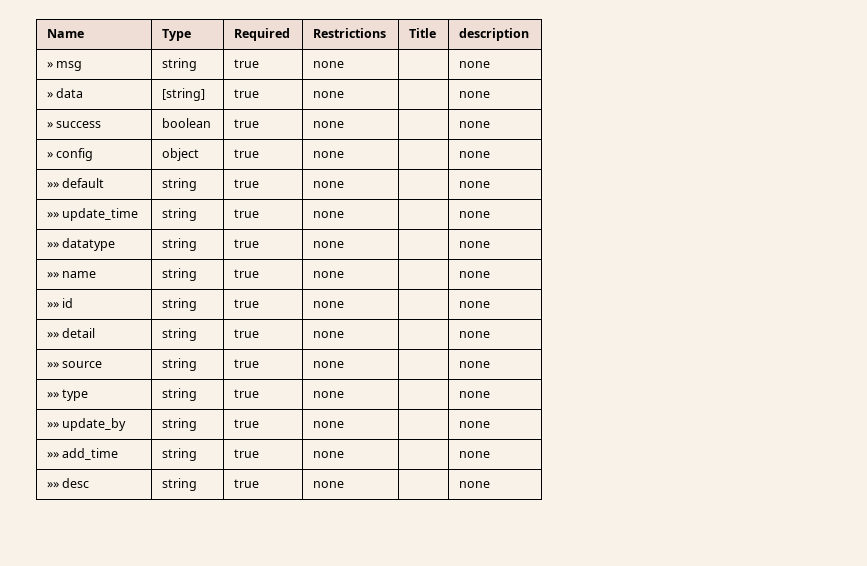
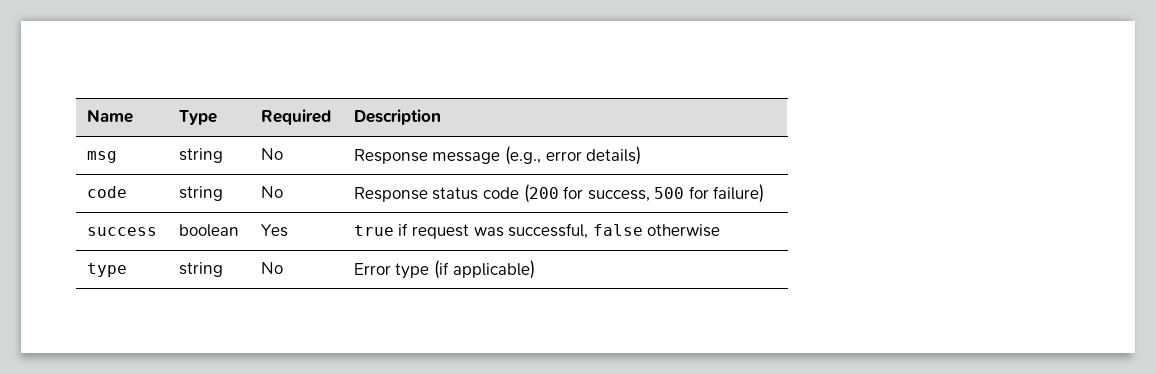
[313,28,387,38] [409,28,437,38] [459,28,530,41] [47,61,83,71] [162,58,198,71] [234,59,260,68] [313,61,345,68] [459,61,491,68] [47,88,84,98] [162,88,206,101] [234,89,260,98] [313,91,345,98] [459,91,491,98] [47,121,102,128] [162,118,212,128] [234,119,260,128] [313,121,345,128] [459,121,491,128] [47,148,94,161] [162,148,200,161] [234,149,260,158] [313,151,345,158] [459,151,491,158] [47,178,105,188] [162,178,198,191] [234,179,260,188] [313,181,345,188] [459,181,491,188] [47,208,139,221] [162,208,198,221] [234,209,260,218] [313,211,345,218] [459,211,491,218] [47,238,116,251] [162,238,198,251] [234,239,260,248] [313,241,345,248] [459,241,491,248] [47,271,97,278] [162,268,198,281] [234,269,260,278] [313,271,345,278] [459,271,491,278] [47,298,74,308] [162,298,198,311] [234,299,260,308] [313,301,345,308] [459,301,491,308] [47,328,96,338] [162,328,198,341] [234,329,260,338] [313,331,345,338] [459,331,491,338] [47,361,103,368] [162,358,198,371] [234,359,260,368] [313,361,345,368] [459,361,491,368] [47,389,89,401] [162,388,198,401] [234,389,260,398] [313,391,345,398] [459,391,491,398] [47,418,127,431] [162,418,198,431] [234,419,260,428] [313,421,345,428] [459,421,491,428] [47,448,119,460] [162,448,198,461] [234,449,260,458] [313,451,345,458] [459,451,491,458] [47,478,90,488] [162,478,198,491] [234,479,260,488] [313,481,345,488] [459,481,491,488] Restrictions | Title | description // » msg | string | true | none | | none // » data | [string] | true | none | | none // » success | boolean | true | none | | none // » config | object | true | none | | none // »» default | string | true | none | | none // »» update_time | string | true | none | | none // »» datatype | string | true | none | | none // »» name | string | true | none | | none // »» id | string | true | none | | none // »» detail | string | true | none | | none // »» source | string | true | none | | none // »» type | string | true | none | | none // »» update_by | string | true | none | | none // »» add_time | string | true | none | | none // »» desc | string | true | none | | none -> [353,109,441,125] [86,151,117,163] [178,148,223,163] [260,148,283,160] [353,146,642,165] [86,186,127,198] [178,186,223,201] [260,186,283,198] [353,184,765,203] [86,227,157,236] [178,224,239,237] [260,224,288,237] [353,223,721,239] [86,263,127,277] [178,262,223,277] [260,262,283,274] [353,260,535,279] Description // msg | string | No | Response message (e.g., error details) // code | string | No | Response status code (200 for success, 500 for failure) // success | boolean | Yes | true if request was successful, false otherwise // type | string | No | Error type (if applicable)

